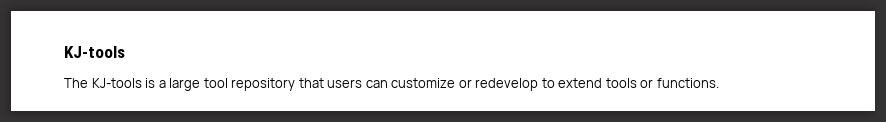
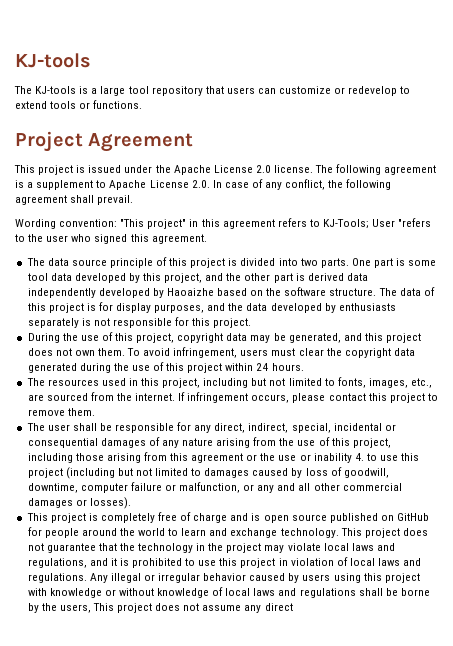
(719, 83) none -> [15,131,194,152] [14,164,437,175] [15,179,392,190] [15,195,134,205] [15,218,432,229] [15,234,207,244] [26,257,437,268] [27,273,368,283] [27,287,435,298] [27,302,396,313] [27,317,252,328] [27,332,422,343] [27,347,415,358] [27,362,304,373] [26,377,433,388] [27,392,438,403] [27,408,95,416] [26,422,396,433] [27,437,391,448] [27,452,420,463] [27,467,389,479] [27,482,402,493] [27,497,131,509] [26,512,430,523] [27,527,428,538] [27,543,395,553] [27,557,422,568] [27,573,420,583] [27,587,430,598] [27,603,293,613] // Project Agreement // This project is issued under the Apache License 2.0 license. The following agreement is a supplement to Apache License 2.0. In case of any conflict, the following agreement shall prevail. // Wording convention: "This project" in this agreement refers to KJ-Tools; User "refers to the user who signed this agreement. // The data source principle of this project is divided into two parts. One part is some tool data developed by this project, and the other part is derived data independently developed by Haoaizhe based on the software structure. The data of this project is for display purposes, and the data developed by enthusiasts separately is not responsible for this project. // During the use of this project, copyright data may be generated, and this project does not own them. To avoid infringement, users must clear the copyright data generated during the use of this project within 24 hours. // The resources used in this project, including but not limited to fonts, images, etc., are sourced from the internet. If infringement occurs, please contact this project to remove them. // The user shall be responsible for any direct, indirect, special, incidental or consequential damages of any nature arising from the use of this project, including those arising from this agreement or the use or inability 4. to use this project (including but not limited to damages caused by loss of goodwill, downtime, computer failure or malfunction, or any and all other commercial damages or losses). // This project is completely free of charge and is open source published on GitHub for people around the world to learn and exchange technology. This project does not guarantee that the technology in the project may violate local laws and regulations, and it is prohibited to use this project in violation of local laws and regulations. Any illegal or irregular behavior caused by users using this project with knowledge or without knowledge of local laws and regulations shall be borne by the users, This project does not assume any direct

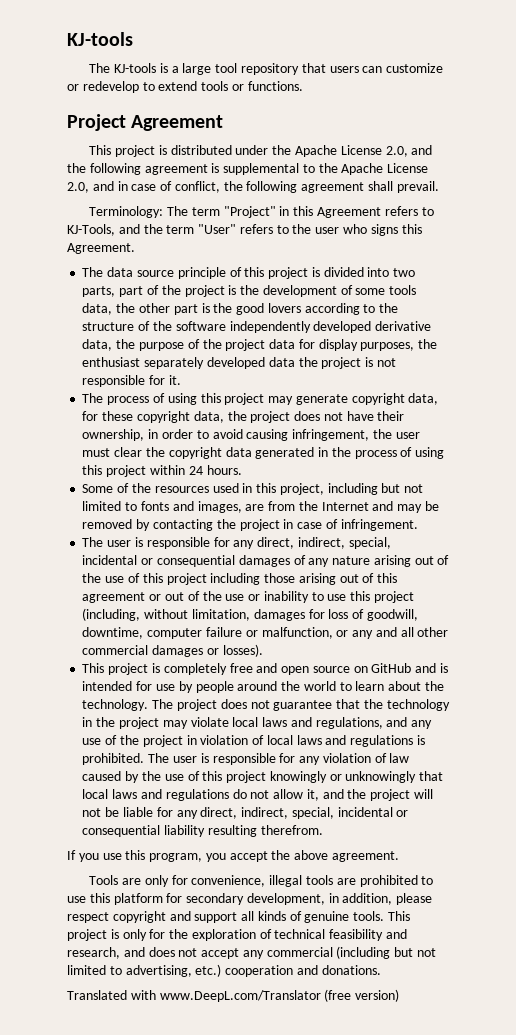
[88,165,122,173] issued -> [170,145,232,155] distributed
[255,164,437,175] [15,179,283,190] 2.0 license. The following agreement is a supplement to Apache License 2.0. In case of any -> [385,145,433,157] [67,163,429,175] [67,181,173,193] 2.0, and the following agreement is supplemental to the Apache License 2.0, and in case of
[15,218,432,229] Wording convention: "This project" in this agreement refers to KJ-Tools; User "refers -> [89,206,434,218] [67,224,273,236] Terminology: The term "Project" in this Agreement refers to KJ-Tools, and the term "User" refers
[94,234,207,244] signed this agreement. -> [370,224,422,236] [67,243,135,254] signs this Agreement.
[320,258,437,268] [27,273,368,283] [27,287,435,298] [27,302,396,313] [27,317,252,328] [27,332,422,343] [27,347,269,358] parts. One part is some tool data developed by this project, and the other part is derived data independently developed by Haoaizhe based on the software structure. The data of this project is for display purposes, and the data developed by enthusiasts separately is not responsible for this project. // During the use of this project, copyright data may be generated, and this project does not own them. To avoid infringement, users -> [82,285,417,297] [82,303,399,315] [82,321,432,333] [82,339,438,351] [82,357,396,369] [82,375,181,387] [82,393,439,405] [82,411,405,423] [82,429,420,441] parts, part of the project is the development of some tools data, the other part is the good lovers according to the structure of the software independently developed derivative data, the purpose of the project data for display purposes, the enthusiast separately developed data the project is not responsible for it. // The process of using this project may generate copyright data, for these copyright data, the project does not have their ownership, in order to avoid causing infringement, the user
[79,362,165,373] during the use of -> [318,447,445,459] in the process of using
[26,378,45,386] The -> [82,483,151,493] Some of the
[337,377,433,388] [27,392,438,403] [27,408,95,416] [26,423,112,431] fonts, images, etc., are sourced from the internet. If infringement occurs, please contact this project to remove them. // The user shall be -> [140,501,439,513] [82,519,418,531] [82,537,143,547] fonts and images, are from the Internet and may be removed by contacting the project in case of infringement. // The user is
[253,437,391,448] from the use of this project, -> [414,555,450,565] [82,573,207,585] out of the use of this project
[143,452,167,461] from -> [339,573,375,583] out of
(258, 457) none -> [164,591,200,601] out of
[354,453,420,461] [27,467,303,479] 4. to use this project (including but not limited to damages caused by -> [311,591,414,603] [82,608,325,621] to use this project (including, without limitation, damages for
[180,512,430,523] [27,527,42,536] of charge and is open source published on GitHub for -> [256,663,448,675] [82,681,193,693] and open source on GitHub and is intended for use by
[209,528,362,538] and exchange technology. This -> [388,681,444,691] [82,699,174,711] about the technology. The
[110,558,238,568] it is prohibited to use this -> [411,720,433,729] [82,735,139,745] any use of the
[27,573,420,583] [27,587,430,598] [27,603,293,613] regulations. Any illegal or irregular behavior caused by users using this project with knowledge or without knowledge of local laws and regulations shall be borne by the users, This project does not assume any direct -> [350,735,425,747] [82,753,410,765] [82,771,444,783] [82,789,433,801] [82,807,409,819] [82,825,323,837] [67,850,400,862] [89,875,434,887] [67,893,433,905] [67,911,411,923] [67,929,408,941] [67,946,437,959] [67,964,381,977] [67,989,400,1002] regulations is prohibited. The user is responsible for any violation of law caused by the use of this project knowingly or unknowingly that local laws and regulations do not allow it, and the project will not be liable for any direct, indirect, special, incidental or consequential liability resulting therefrom. // If you use this program, you accept the above agreement. // Tools are only for convenience, illegal tools are prohibited to use this platform for secondary development, in addition, please respect copyright and support all kinds of genuine tools. This project is only for the exploration of technical feasibility and research, and does not accept any commercial (including but not limited to advertising, etc.) cooperation and donations. // Translated with www.DeepL.com/Translator (free version)

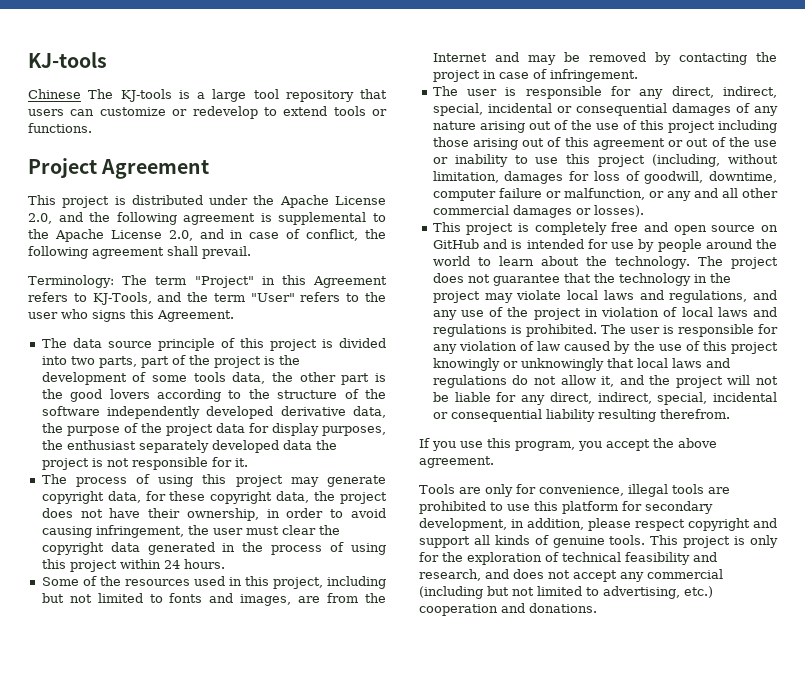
(133, 39) none -> [28,89,81,99] Chinese
[67,989,400,1002] // Translated with www.DeepL.com/Translator (free version) -> (597, 608) none

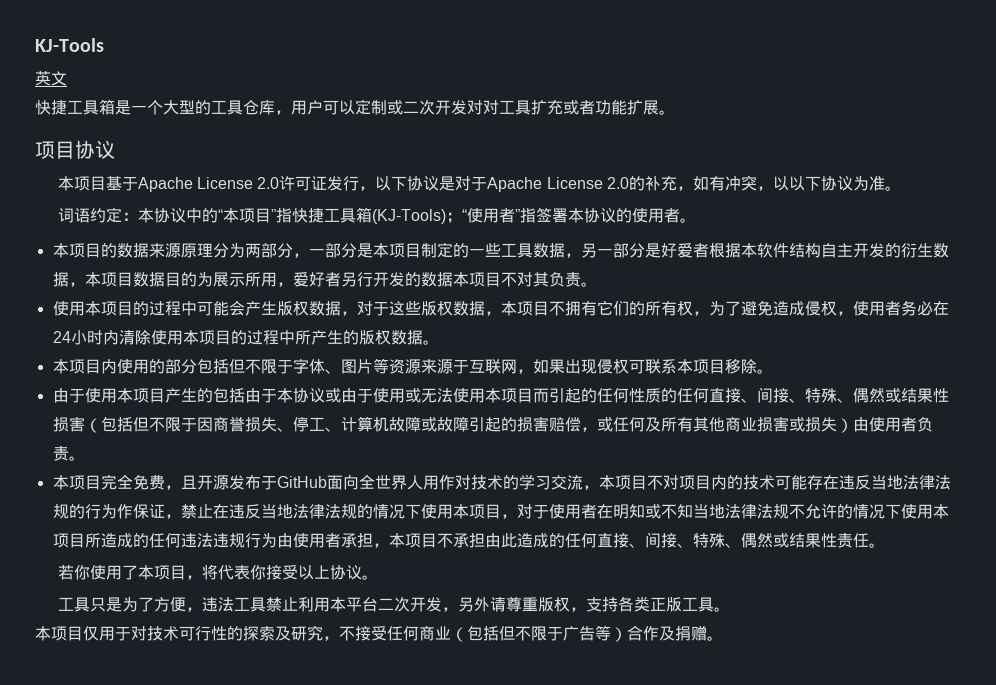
[28,52,107,68] [28,89,387,102] [28,106,387,119] [28,123,92,133] [28,158,210,179] [28,195,386,208] [28,212,386,225] [28,229,387,242] [28,246,251,259] [28,275,387,288] [28,292,386,305] [28,309,234,322] [41,338,386,351] [41,355,300,368] [41,372,386,385] [41,389,386,402] [41,406,386,419] [41,423,386,436] [41,440,337,453] [41,457,248,470] [41,474,386,487] [41,491,387,504] [41,508,386,521] [41,525,340,538] [41,542,386,555] [41,559,225,572] [41,576,386,589] [41,593,387,606] [432,52,777,65] [432,69,638,82] [432,86,777,99] [432,103,778,116] [432,120,777,133] [432,137,777,150] [432,154,778,167] [432,171,777,184] [432,188,778,201] [432,205,644,218] [432,222,778,235] [432,239,777,252] [432,256,778,269] [432,273,731,286] [432,290,777,303] [432,307,777,320] [432,324,778,337] [432,341,778,354] [432,358,730,371] [432,375,778,388] [432,392,777,405] [432,409,730,422] [419,438,717,451] [419,456,494,468] [419,484,730,497] [419,501,713,514] [419,518,777,531] [419,535,778,548] [419,552,717,565] [419,569,723,582] [419,586,713,599] [419,603,597,616] KJ-tools // Chinese The KJ-tools is a large tool repository that users can customize or redevelop to extend tools or functions. // Project Agreement // This project is distributed under the Apache License 2.0, and the following agreement is supplemental to the Apache License 2.0, and in case of conflict, the following agreement shall prevail. // Terminology: The term "Project" in this Agreement refers to KJ-Tools, and the term "User" refers to the user who signs this Agreement. // The data source principle of this project is divided into two parts, part of the project is the development of some tools data, the other part is the good lovers according to the structure of the software independently developed derivative data, the purpose of the project data for display purposes, the enthusiast separately developed data the project is not responsible for it. // The process of using this project may generate copyright data, for these copyright data, the project does not have their ownership, in order to avoid causing infringement, the user must clear the copyright data generated in the process of using this project within 24 hours. // Some of the resources used in this project, including but not limited to fonts and images, are from the Internet and may be removed by contacting the project in case of infringement. // The user is responsible for any direct, indirect, special, incidental or consequential damages of any nature arising out of the use of this project including those arising out of this agreement or out of the use or inability to use this project (including, without limitation, damages for loss of goodwill, downtime, computer failure or malfunction, or any and all other commercial damages or losses). // This project is completely free and open source on GitHub and is intended for use by people around the world to learn about the technology. The project does not guarantee that the technology in the project may violate local laws and regulations, and any use of the project in violation of local laws and regulations is prohibited. The user is responsible for any violation of law caused by the use of this project knowingly or unknowingly that local laws and regulations do not allow it, and the project will not be liable for any direct, indirect, special, incidental or consequential liability resulting therefrom. // If you use this program, you accept the above agreement. // Tools are only for convenience, illegal tools are prohibited to use this platform for secondary development, in addition, please respect copyright and support all kinds of genuine tools. This project is only for the exploration of technical feasibility and research, and does not accept any commercial (including but not limited to advertising, etc.) cooperation and donations. -> [35,38,104,52] [35,71,67,86] [35,99,675,115] [35,140,115,159] [57,175,901,192] [57,207,696,224] [52,242,949,258] [52,271,597,287] [52,300,949,316] [52,330,439,345] [52,358,773,374] [52,387,949,403] [52,416,933,433] [52,445,85,461] [52,474,951,490] [52,504,949,519] [52,532,885,548] [57,564,378,580] [57,596,730,612] [35,625,723,642] KJ-Tools // 英文 // 快捷工具箱是一个大型的工具仓库，用户可以定制或二次开发对对工具扩充或者功能扩展。 // 项目协议 // 本项目基于Apache License 2.0许可证发行，以下协议是对于Apache License 2.0的补充，如有冲突，以以下协议为准。 // 词语约定：本协议中的“本项目”指快捷工具箱(KJ-Tools)；“使用者”指签署本协议的使用者。 // 本项目的数据来源原理分为两部分，一部分是本项目制定的一些工具数据，另一部分是好爱者根据本软件结构自主开发的衍生数据，本项目数据目的为展示所用，爱好者另行开发的数据本项目不对其负责。 // 使用本项目的过程中可能会产生版权数据，对于这些版权数据，本项目不拥有它们的所有权，为了避免造成侵权，使用者务必在24小时内清除使用本项目的过程中所产生的版权数据。 // 本项目内使用的部分包括但不限于字体、图片等资源来源于互联网，如果出现侵权可联系本项目移除。 // 由于使用本项目产生的包括由于本协议或由于使用或无法使用本项目而引起的任何性质的任何直接、间接、特殊、偶然或结果性损害（包括但不限于因商誉损失、停工、计算机故障或故障引起的损害赔偿，或任何及所有其他商业损害或损失）由使用者负责。 // 本项目完全免费，且开源发布于GitHub面向全世界人用作对技术的学习交流，本项目不对项目内的技术可能存在违反当地法律法规的行为作保证，禁止在违反当地法律法规的情况下使用本项目，对于使用者在明知或不知当地法律法规不允许的情况下使用本项目所造成的任何违法违规行为由使用者承担，本项目不承担由此造成的任何直接、间接、特殊、偶然或结果性责任。 // 若你使用了本项目，将代表你接受以上协议。 // 工具只是为了方便，违法工具禁止利用本平台二次开发，另外请尊重版权，支持各类正版工具。 // 本项目仅用于对技术可行性的探索及研究，不接受任何商业（包括但不限于广告等）合作及捐赠。

